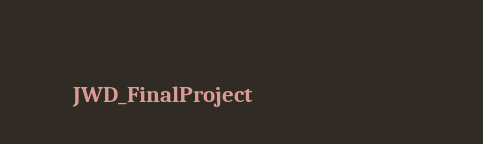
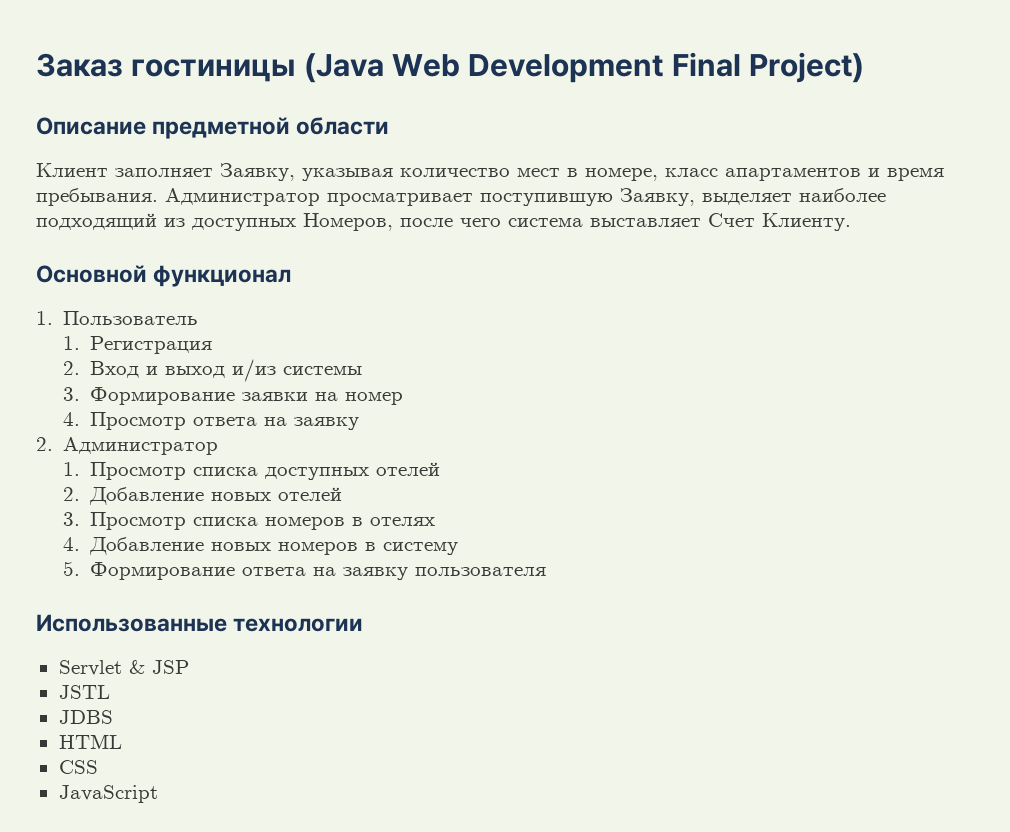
[72,86,253,107] JWD_FinalProject -> [36,52,865,83] [36,117,390,139] [36,163,944,181] [36,188,886,206] [36,213,851,231] [36,265,292,287] [36,311,199,325] [62,336,212,354] [62,359,362,382] [62,387,403,405] [62,412,359,430] [36,437,219,455] [62,462,440,480] [62,487,342,505] [62,512,435,530] [62,537,458,555] [62,561,546,580] [36,614,364,632] [58,660,189,676] [58,685,110,699] [58,710,113,724] [58,734,122,749] [58,760,98,774] [58,785,158,803] Заказ гостиницы (Java Web Development Final Project) // Описание предметной области // Клиент заполняет Заявку, указывая количество мест в номере, класс апартаментов и время пребывания. Администратор просматривает поступившую Заявку, выделяет наиболее подходящий из доступных Номеров, после чего система выставляет Счет Клиенту. // Основной функционал // 1. Пользователь // 1. Регистрация // 2. Вход и выход и/из системы // 3. Формирование заявки на номер // 4. Просмотр ответа на заявку // 2. Администратор // 1. Просмотр списка доступных отелей // 2. Добавление новых отелей // 3. Просмотр списка номеров в отелях // 4. Добавление новых номеров в систему // 5. Формирование ответа на заявку пользователя // Использованные технологии // Servlet & JSP // JSTL // JDBS // HTML // CSS // JavaScript

